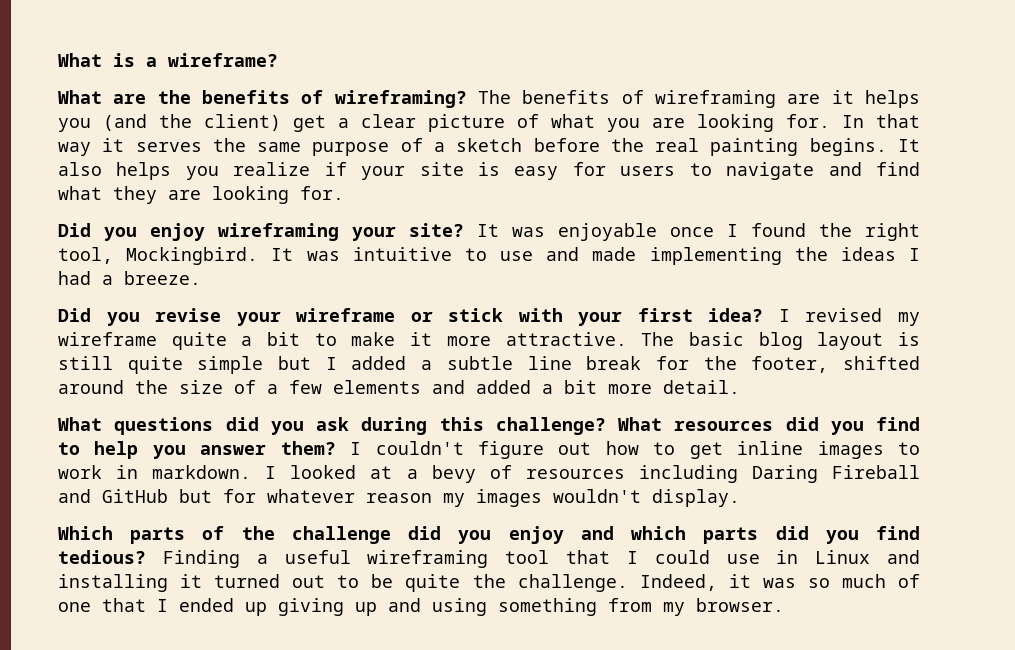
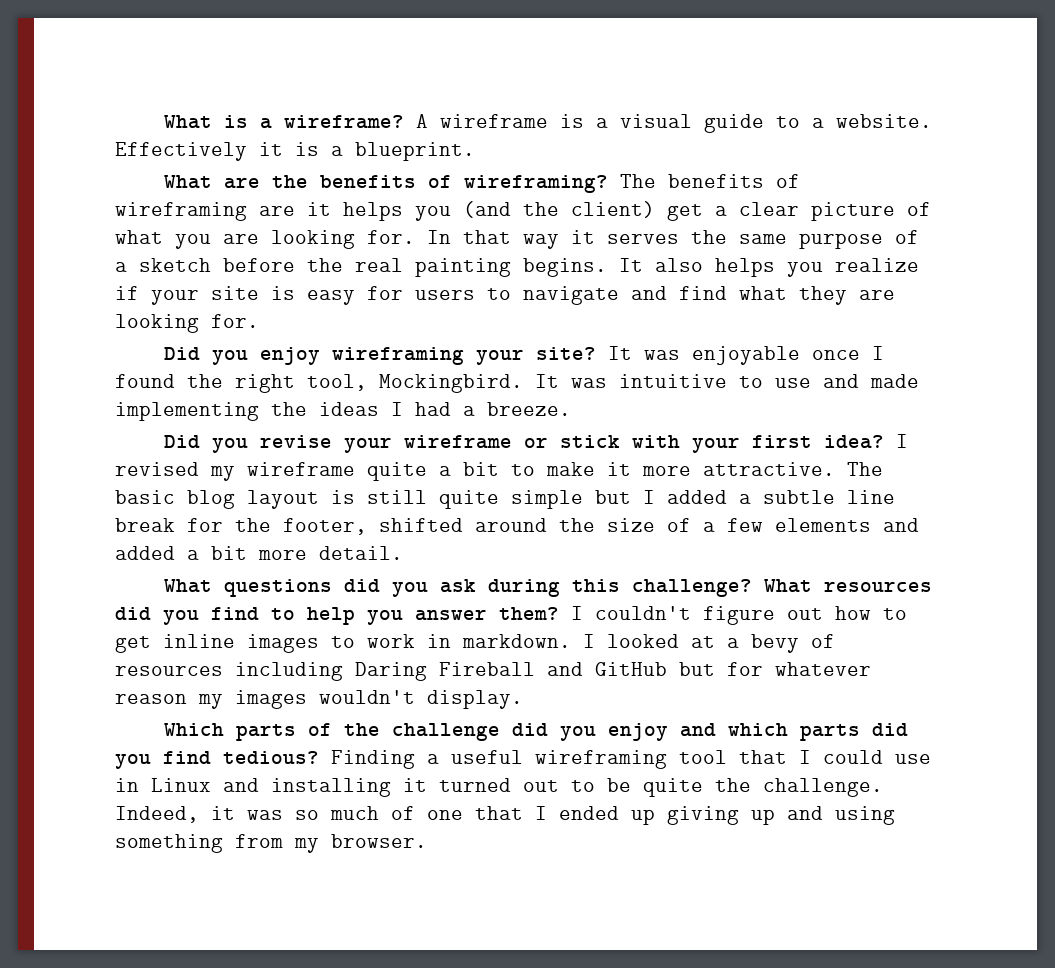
(278, 60) none -> [415,114,932,133] [115,142,475,161] A wireframe is a visual guide to a website. Effectively it is a blueprint.

